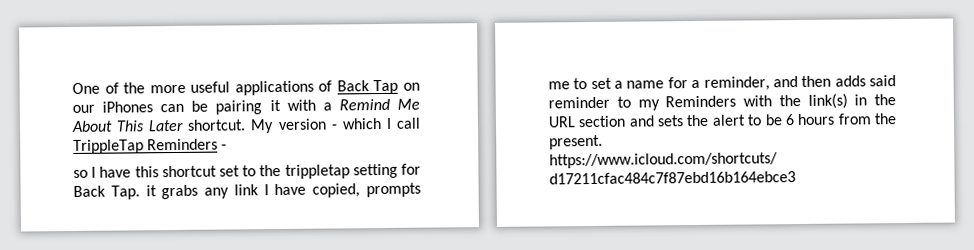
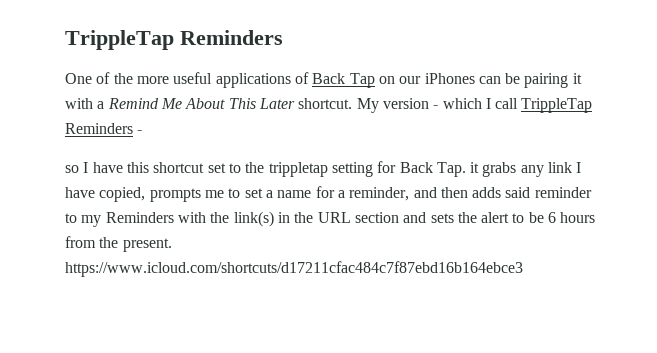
(72, 88) none -> [65,30,283,50] TrippleTap Reminders //

